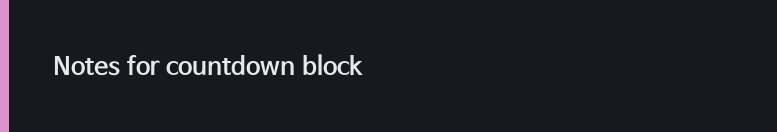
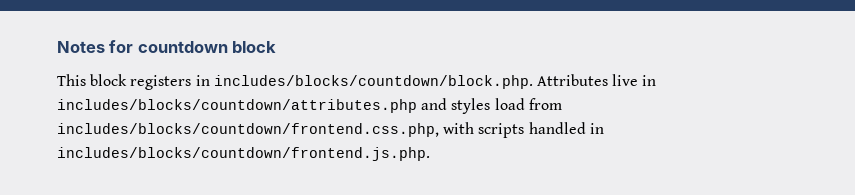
(363, 64) none -> [57,74,657,90] [57,98,562,114] [57,122,604,138] [57,147,430,161] // This block registers in includes/blocks/countdown/block.php. Attributes live in includes/blocks/countdown/attributes.php and styles load from includes/blocks/countdown/frontend.css.php, with scripts handled in includes/blocks/countdown/frontend.js.php.

